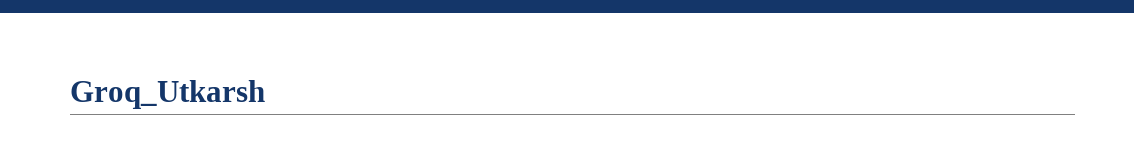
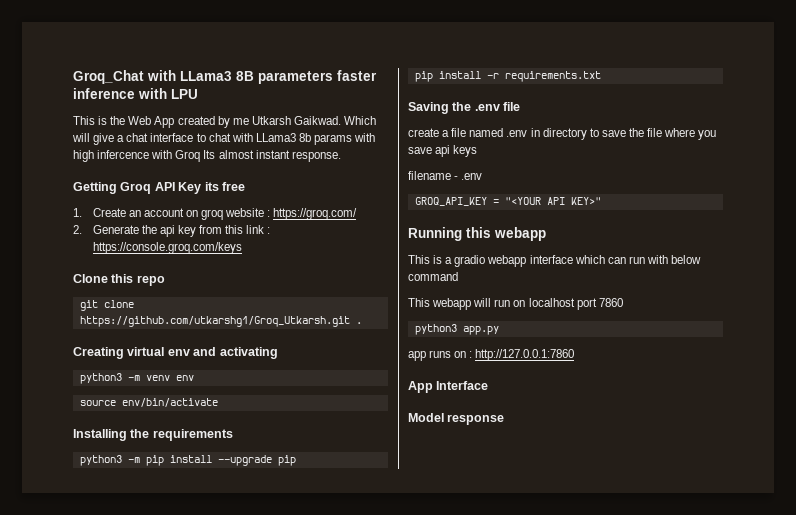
[70,80,265,109] Groq_Utkarsh -> [73,70,377,84] [73,88,198,99] [73,116,377,128] [72,133,376,145] [73,150,341,162] [73,182,245,194] [73,208,358,220] [73,225,271,237] [92,242,242,254] [73,274,165,286] [79,300,134,311] [79,316,362,327] [73,347,278,359] [79,373,194,384] [79,398,218,407] [73,429,233,441] [79,455,296,466] [414,71,601,82] [408,102,521,114] [408,128,717,140] [408,145,478,157] [408,171,483,180] [414,197,601,206] [408,227,546,241] [408,255,702,267] [408,272,458,281] [408,298,623,310] [414,324,499,335] [408,349,575,361] [408,381,489,393] [408,413,505,425] Groq_Chat with LLama3 8B parameters faster inference with LPU // This is the Web App created by me Utkarsh Gaikwad. Which will give a chat interface to chat with LLama3 8b params with high infercence with Groq Its almost instant response. // Getting Groq API Key its free // 1. Create an account on groq website : https://groq.com/ // 2. Generate the api key from this link : https://console.groq.com/keys // Clone this repo // git clone https://github.com/utkarshg1/Groq_Utkarsh.git . // Creating virtual env and activating // python3 -m venv env // source env/bin/activate // Installing the requirements // python3 -m pip install --upgrade pip // pip install -r requirements.txt // Saving the .env file // create a file named .env in directory to save the file where you save api keys // filename - .env // GROQ_API_KEY = "<YOUR API KEY>" // Running this webapp // This is a gradio webapp interface which can run with below command // This webapp will run on localhost port 7860 // python3 app.py // app runs on : http://127.0.0.1:7860 // App Interface // Model response

